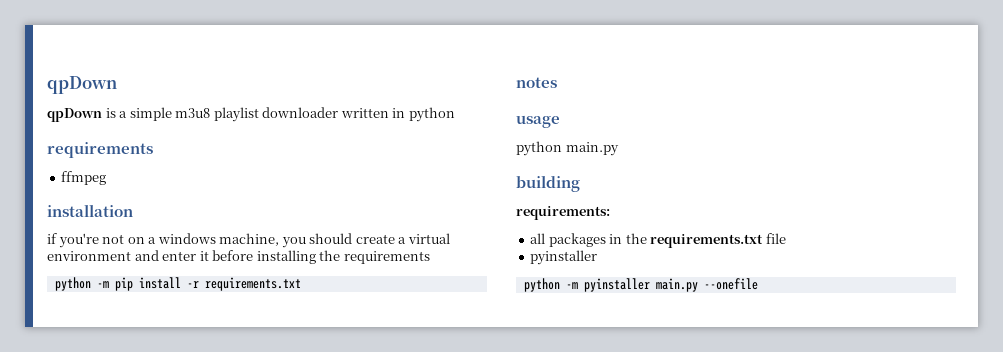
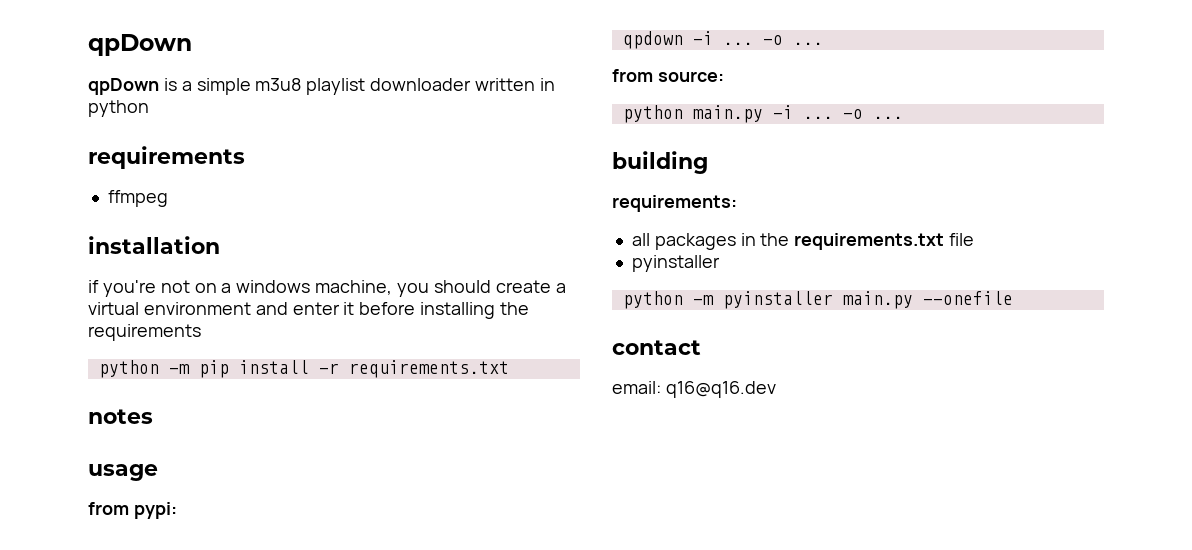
[516,141,619,156] python main.py -> [88,502,177,519] [622,31,823,49] [612,69,724,82] [622,105,903,123] from pypi: // qpdown -i ... -o ... // from source: // python main.py -i ... -o ...
(758, 284) none -> [612,340,701,355] [612,381,776,398] // contact // email: q16@q16.dev

